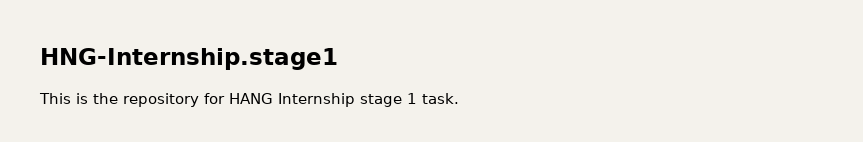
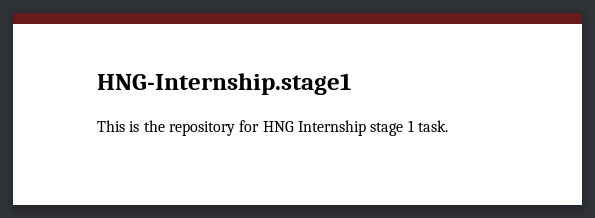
[229,93,273,104] HANG -> [262,121,294,132] HNG

